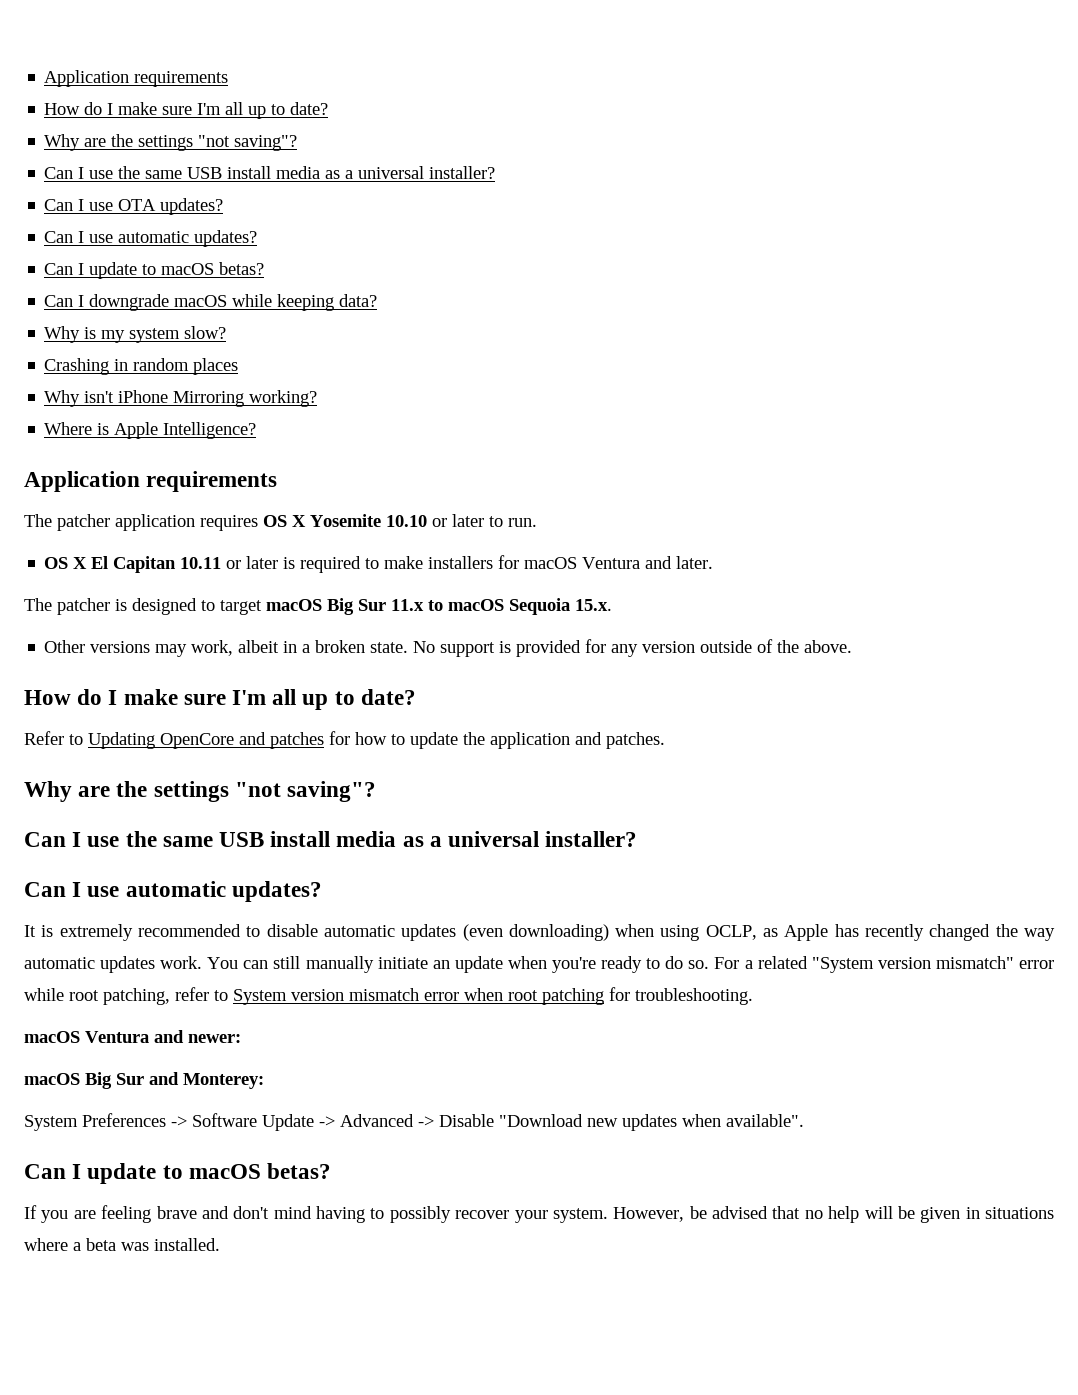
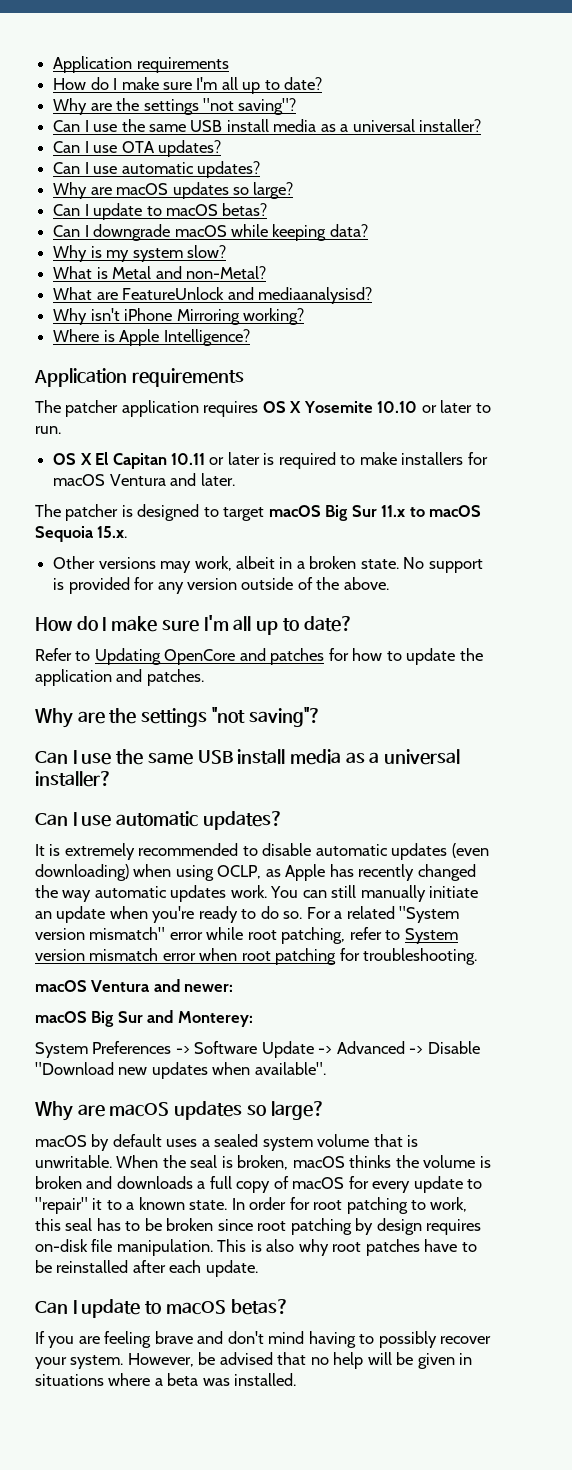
(258, 238) none -> [53,182,294,199] // Why are macOS updates so large?
[44,358,239,375] Crashing in random places -> [53,266,266,279] [53,287,372,304] What is Metal and non-Metal? // What are FeatureUnlock and mediaanalysisd?
(804, 1120) none -> [35,1101,325,1121] [35,1134,419,1151] [35,1155,491,1170] [35,1176,483,1193] [35,1197,468,1214] [35,1218,482,1235] [35,1239,477,1256] [35,1260,258,1277] // Why are macOS updates so large? // macOS by default uses a sealed system volume that is unwritable. When the seal is broken, macOS thinks the volume is broken and downloads a full copy of macOS for every update to "repair" it to a known state. In order for root patching to work, this seal has to be broken since root patching by design requires on-disk file manipulation. This is also why root patches have to be reinstalled after each update.

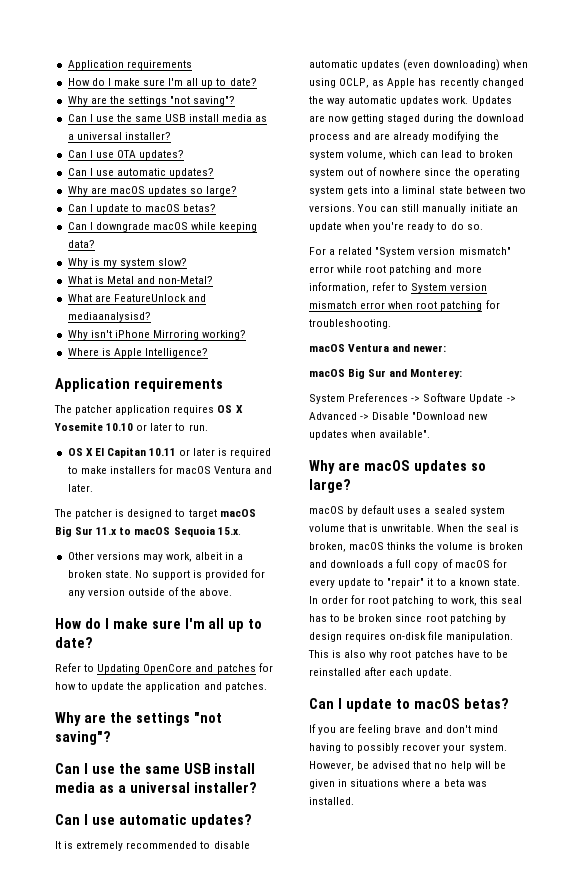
(267, 891) none -> [471,96,512,106] [309,114,524,124] [309,131,499,142] [309,150,513,160] [309,167,520,178] [309,186,526,196] [309,204,355,212] Updates are now getting staged during the download process and are already modifying the system volume, which can lead to broken system out of nowhere since the operating system gets into a liminal state between two versions.
(303, 915) none -> (483, 227) //
[281,927,346,944] patching, -> [389,265,482,275] [309,282,369,293] patching and more information,

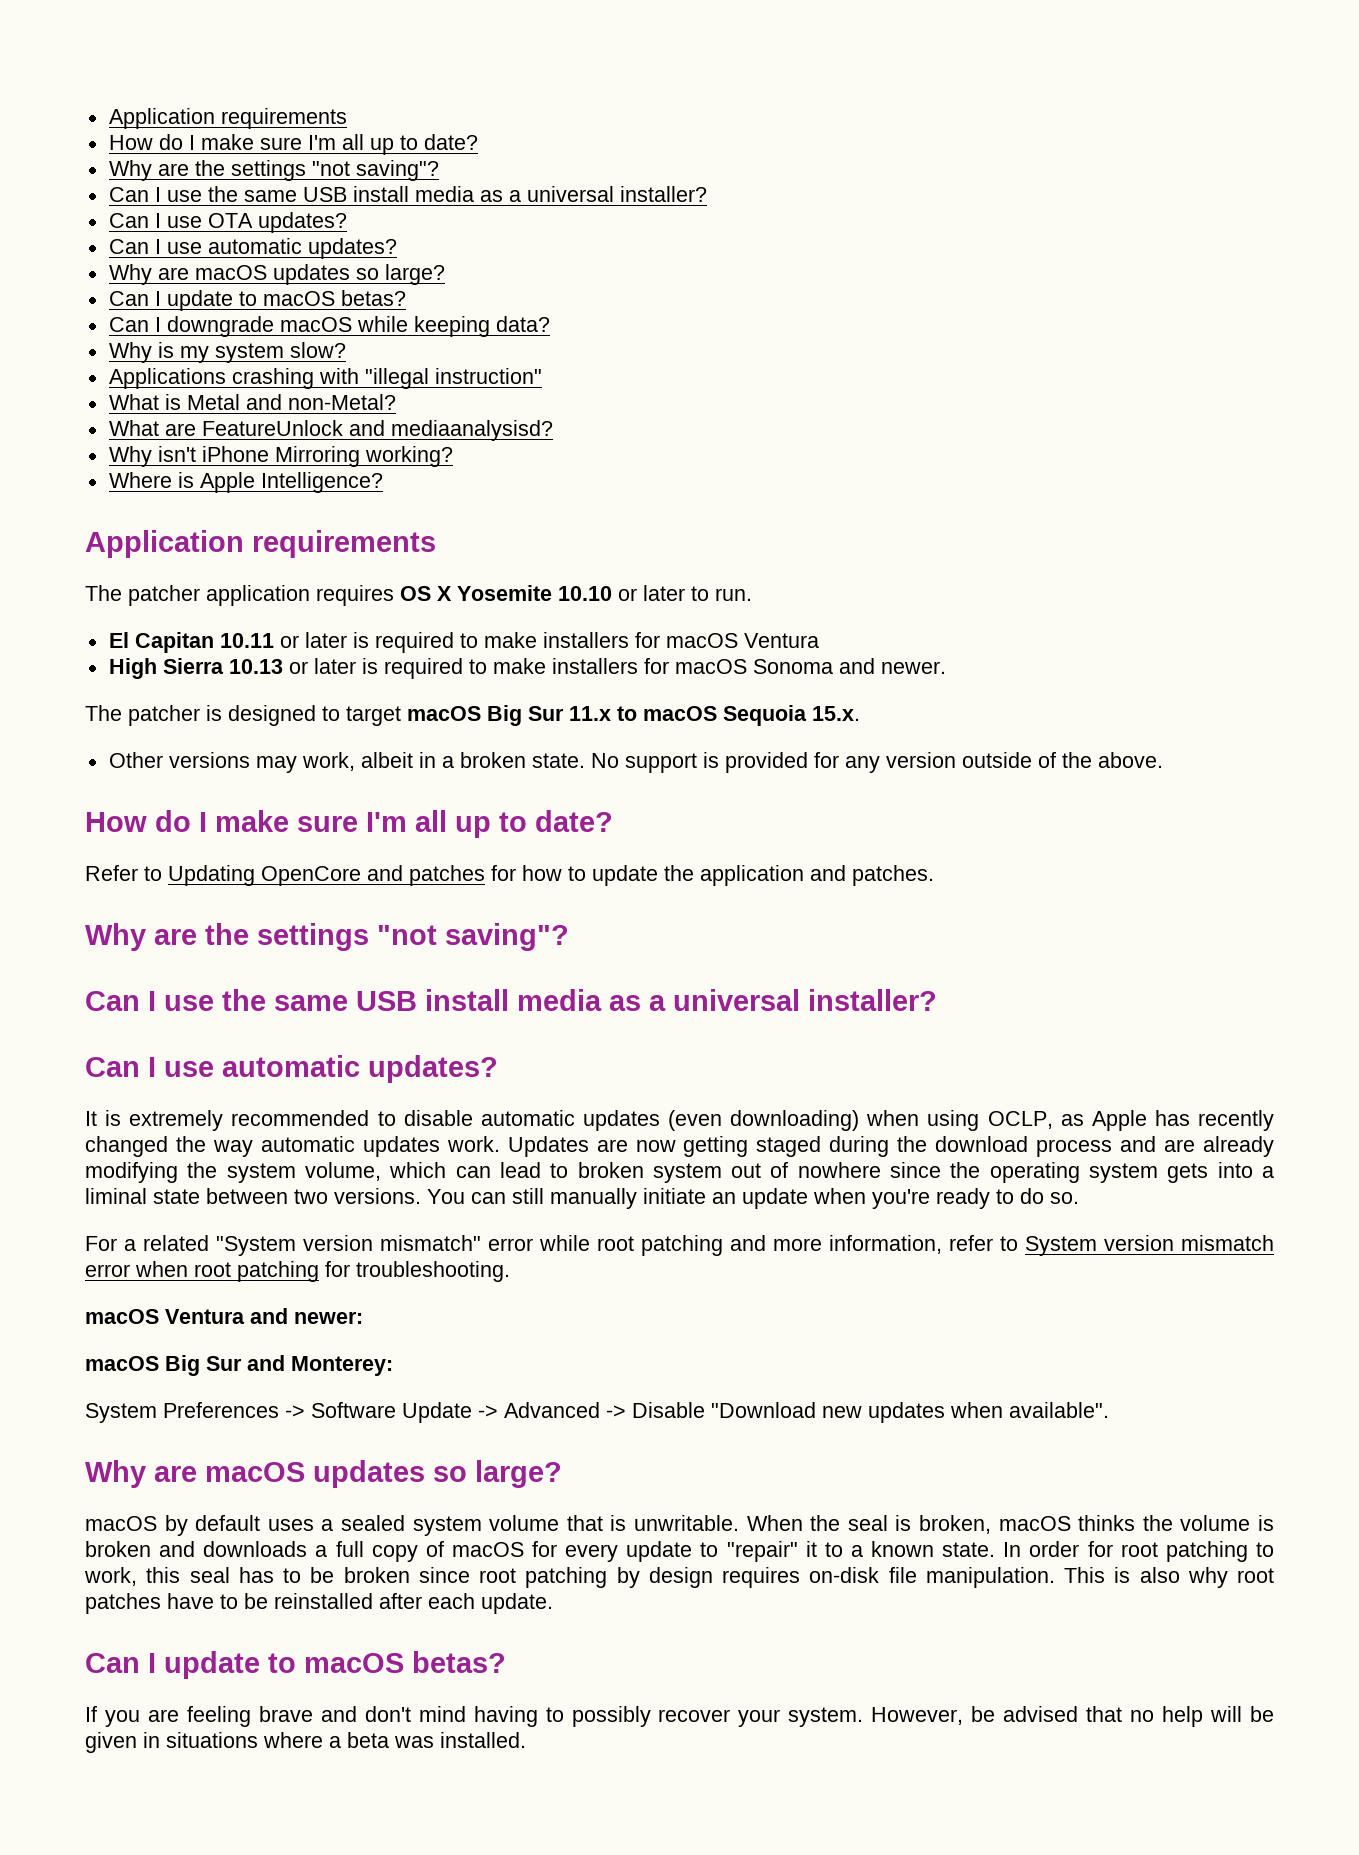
(188, 262) none -> [108,368,542,389] // Applications crashing with "illegal instruction"
[67,448,93,456] OS X -> (752, 594) none
[254,466,273,474] [67,484,93,492] and later. -> [108,658,946,679] // High Sierra 10.13 or later is required to make installers for macOS Sonoma and newer.

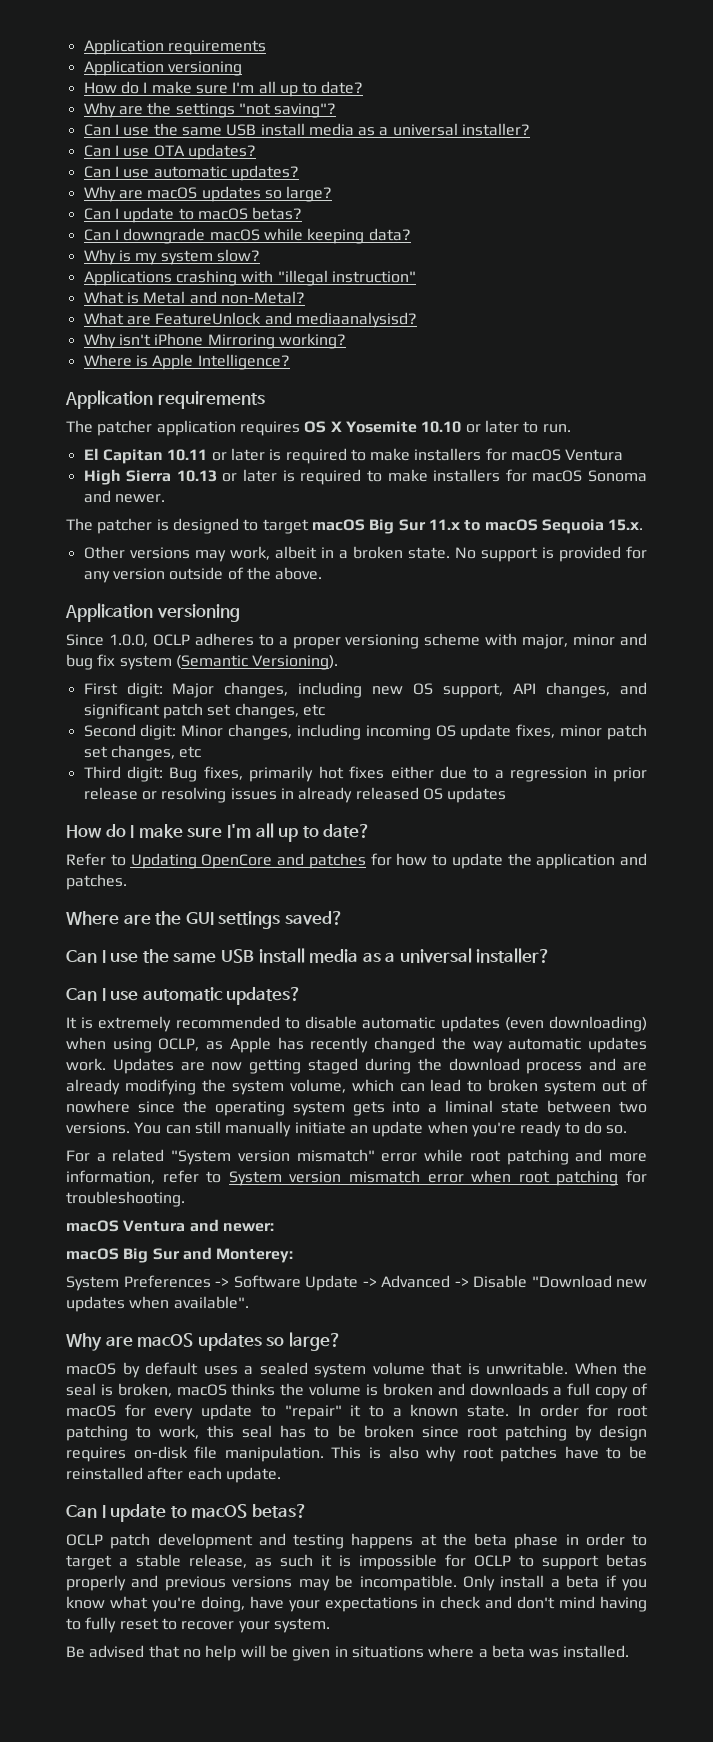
[108,108,347,129] Application requirements -> [83,39,266,55] [83,60,242,76] Application requirements // Application versioning
(1163, 760) none -> [65,603,240,622] [66,633,647,649] [66,654,339,670] [83,682,647,698] [83,703,325,719] [83,724,648,740] [83,745,202,761] [83,766,647,782] [83,787,507,803] // Application versioning // Since 1.0.0, OCLP adheres to a proper versioning scheme with major, minor and bug fix system (Semantic Versioning). // First digit: Major changes, including new OS support, API changes, and significant patch set changes, etc // Second digit: Minor changes, including incoming OS update fixes, minor patch set changes, etc // Third digit: Bug fixes, primarily hot fixes either due to a regression in prior release or resolving issues in already released OS updates
[85,923,569,951] Why are the settings "not saving"? -> [66,911,343,929] Where are the GUI settings saved?
[85,1706,313,1727] If you are feeling brave -> [66,1533,647,1549] [66,1554,647,1570] [66,1575,647,1591] [66,1596,482,1612] OCLP patch development and testing happens at the beta phase in order to target a stable release, as such it is impossible for OCLP to support betas properly and previous versions may be incompatible. Only install a beta if you know what you're doing, have your expectations in check
[571,1706,651,1727] possibly -> [85,1617,177,1633] fully reset to
[871,1706,996,1725] However, be -> [66,1646,85,1658] // Be

